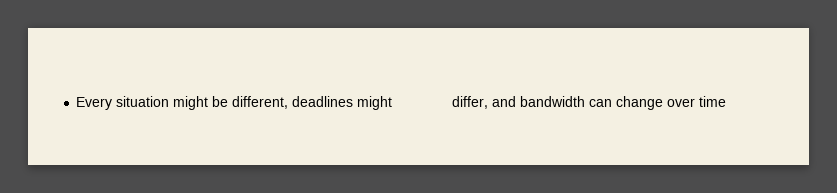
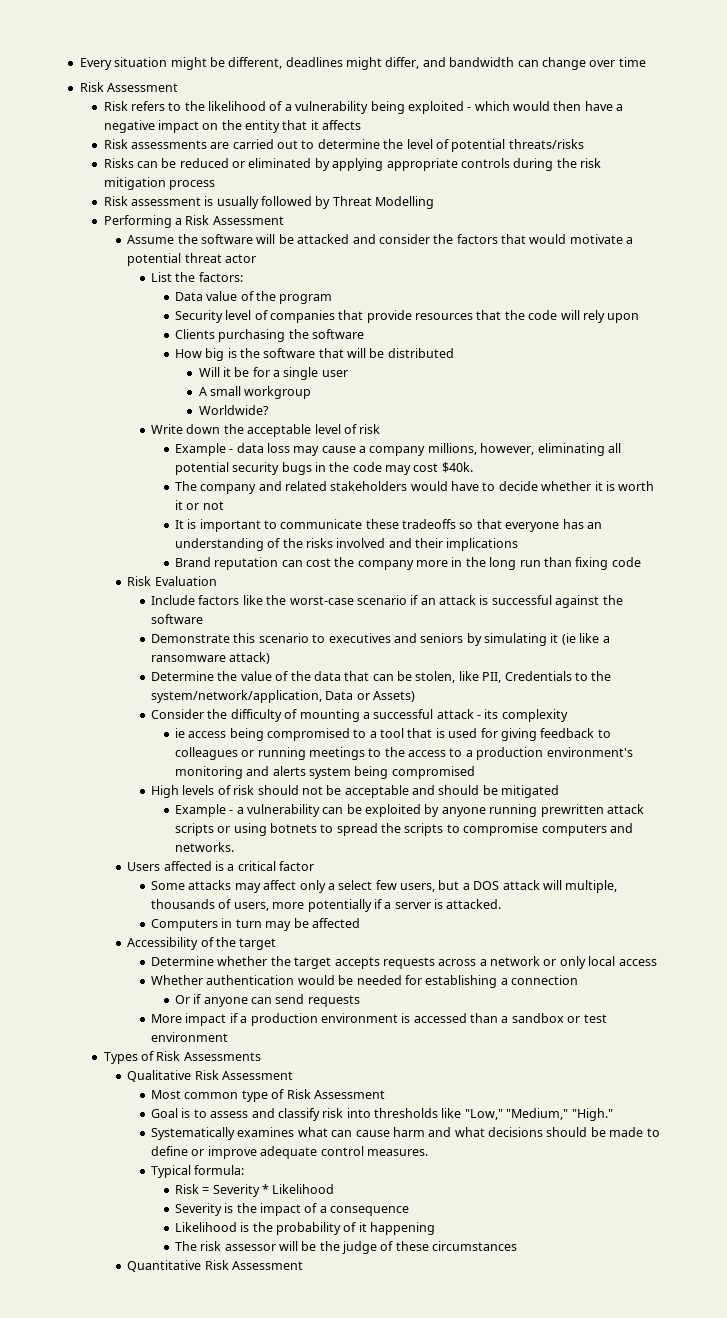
(727, 101) none -> [79,82,179,92] [103,101,624,114] [103,120,362,133] [103,139,584,152] [103,158,602,171] [103,177,215,190] [103,196,435,209] [103,215,284,228] [127,234,634,244] [127,253,257,266] [151,272,243,282] [174,291,333,304] [174,310,640,323] [174,329,364,342] [174,348,454,361] [198,367,348,380] [198,386,312,399] [198,405,269,415] [151,424,381,437] [174,443,621,456] [174,462,473,475] [174,481,655,494] [174,500,224,510] [174,519,602,532] [174,538,519,551] [174,557,641,570] [127,576,217,586] [151,595,623,608] [151,614,204,624] [151,633,610,646] [151,652,271,664] [151,671,612,683] [151,690,416,703] [151,709,568,722] [174,728,611,741] [174,747,633,760] [174,766,475,779] [151,785,560,798] [174,804,644,817] [174,823,633,836] [174,842,234,852] [127,861,315,871] [151,880,618,893] [151,899,502,912] [151,918,360,931] [127,937,277,950] [151,956,657,969] [151,975,579,988] [174,994,360,1007] [151,1013,607,1026] [151,1032,229,1042] [103,1051,261,1064] [127,1070,294,1082] [151,1089,385,1102] [151,1108,613,1121] [151,1127,660,1140] [151,1146,428,1159] [151,1165,245,1178] [174,1184,335,1197] [174,1203,410,1216] [174,1222,436,1235] [174,1241,518,1254] [127,1260,304,1272] // Risk Assessment // Risk refers to the likelihood of a vulnerability being exploited - which would then have a negative impact on the entity that it affects // Risk assessments are carried out to determine the level of potential threats/risks // Risks can be reduced or eliminated by applying appropriate controls during the risk mitigation process // Risk assessment is usually followed by Threat Modelling // Performing a Risk Assessment // Assume the software will be attacked and consider the factors that would motivate a potential threat actor // List the factors: // Data value of the program // Security level of companies that provide resources that the code will rely upon // Clients purchasing the software // How big is the software that will be distributed // Will it be for a single user // A small workgroup // Worldwide? // Write down the acceptable level of risk // Example - data loss may cause a company millions, however, eliminating all potential security bugs in the code may cost $40k. // The company and related stakeholders would have to decide whether it is worth it or not // It is important to communicate these tradeoffs so that everyone has an understanding of the risks involved and their implications // Brand reputation can cost the company more in the long run than fixing code // Risk Evaluation // Include factors like the worst-case scenario if an attack is successful against the software // Demonstrate this scenario to executives and seniors by simulating it (ie like a ransomware attack) // Determine the value of the data that can be stolen, like PII, Credentials to the system/network/application, Data or Assets) // Consider the difficulty of mounting a successful attack - its complexity // ie access being compromised to a tool that is used for giving feedback to colleagues or running meetings to the access to a production environment's monitoring and alerts system being compromised // High levels of risk should not be acceptable and should be mitigated // Example - a vulnerability can be exploited by anyone running prewritten attack scripts or using botnets to spread the scripts to compromise computers and networks. // Users affected is a critical factor // Some attacks may affect only a select few users, but a DOS attack will multiple, thousands of users, more potentially if a server is attacked. // Computers in turn may be affected // Accessibility of the target // Determine whether the target accepts requests across a network or only local access // Whether authentication would be needed for establishing a connection // Or if anyone can send requests // More impact if a production environment is accessed than a sandbox or test environment // Types of Risk Assessments // Qualitative Risk Assessment // Most common type of Risk Assessment // Goal is to assess and classify risk into thresholds like "Low," "Medium," "High." // Systematically examines what can cause harm and what decisions should be made to define or improve adequate control measures. // Typical formula: // Risk = Severity * Likelihood // Severity is the impact of a consequence // Likelihood is the probability of it happening // The risk assessor will be the judge of these circumstances // Quantitative Risk Assessment

